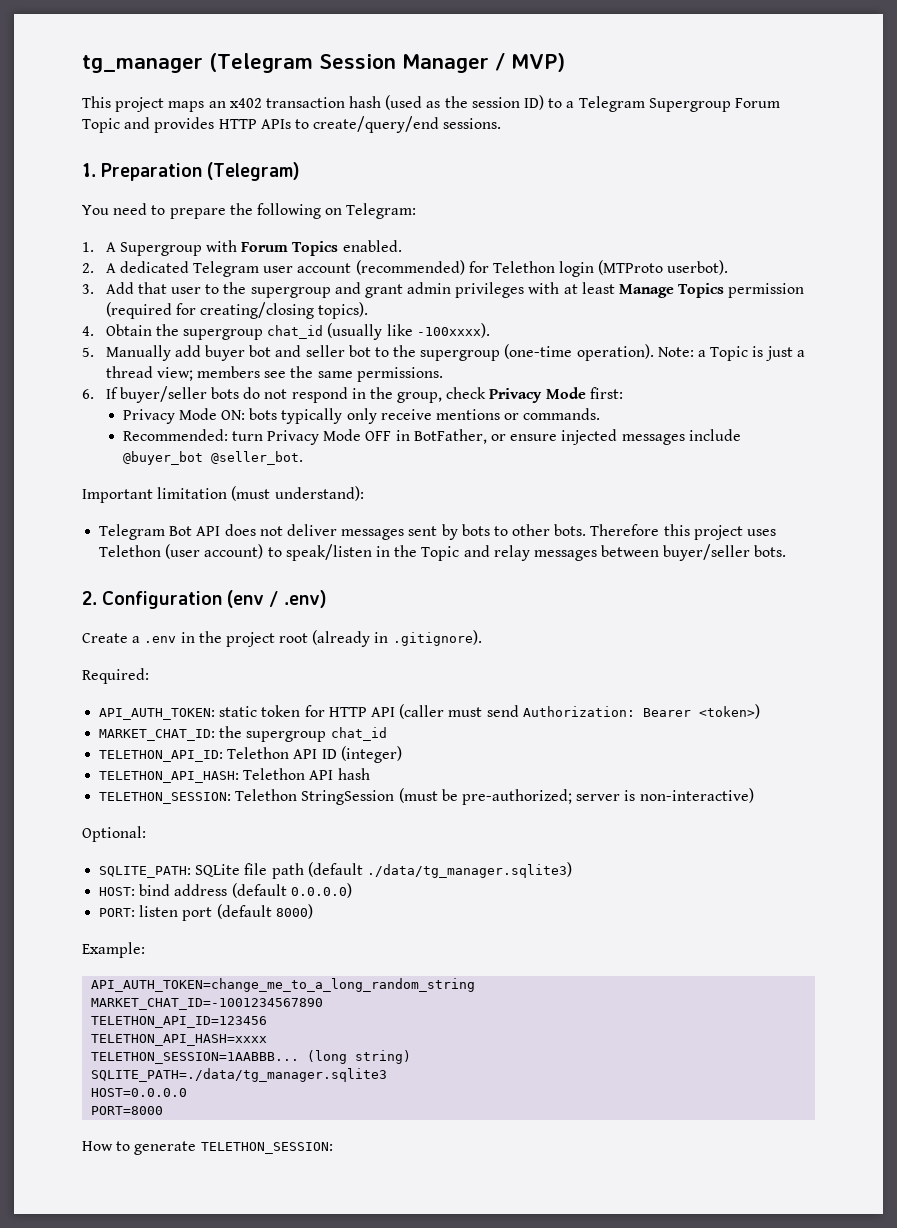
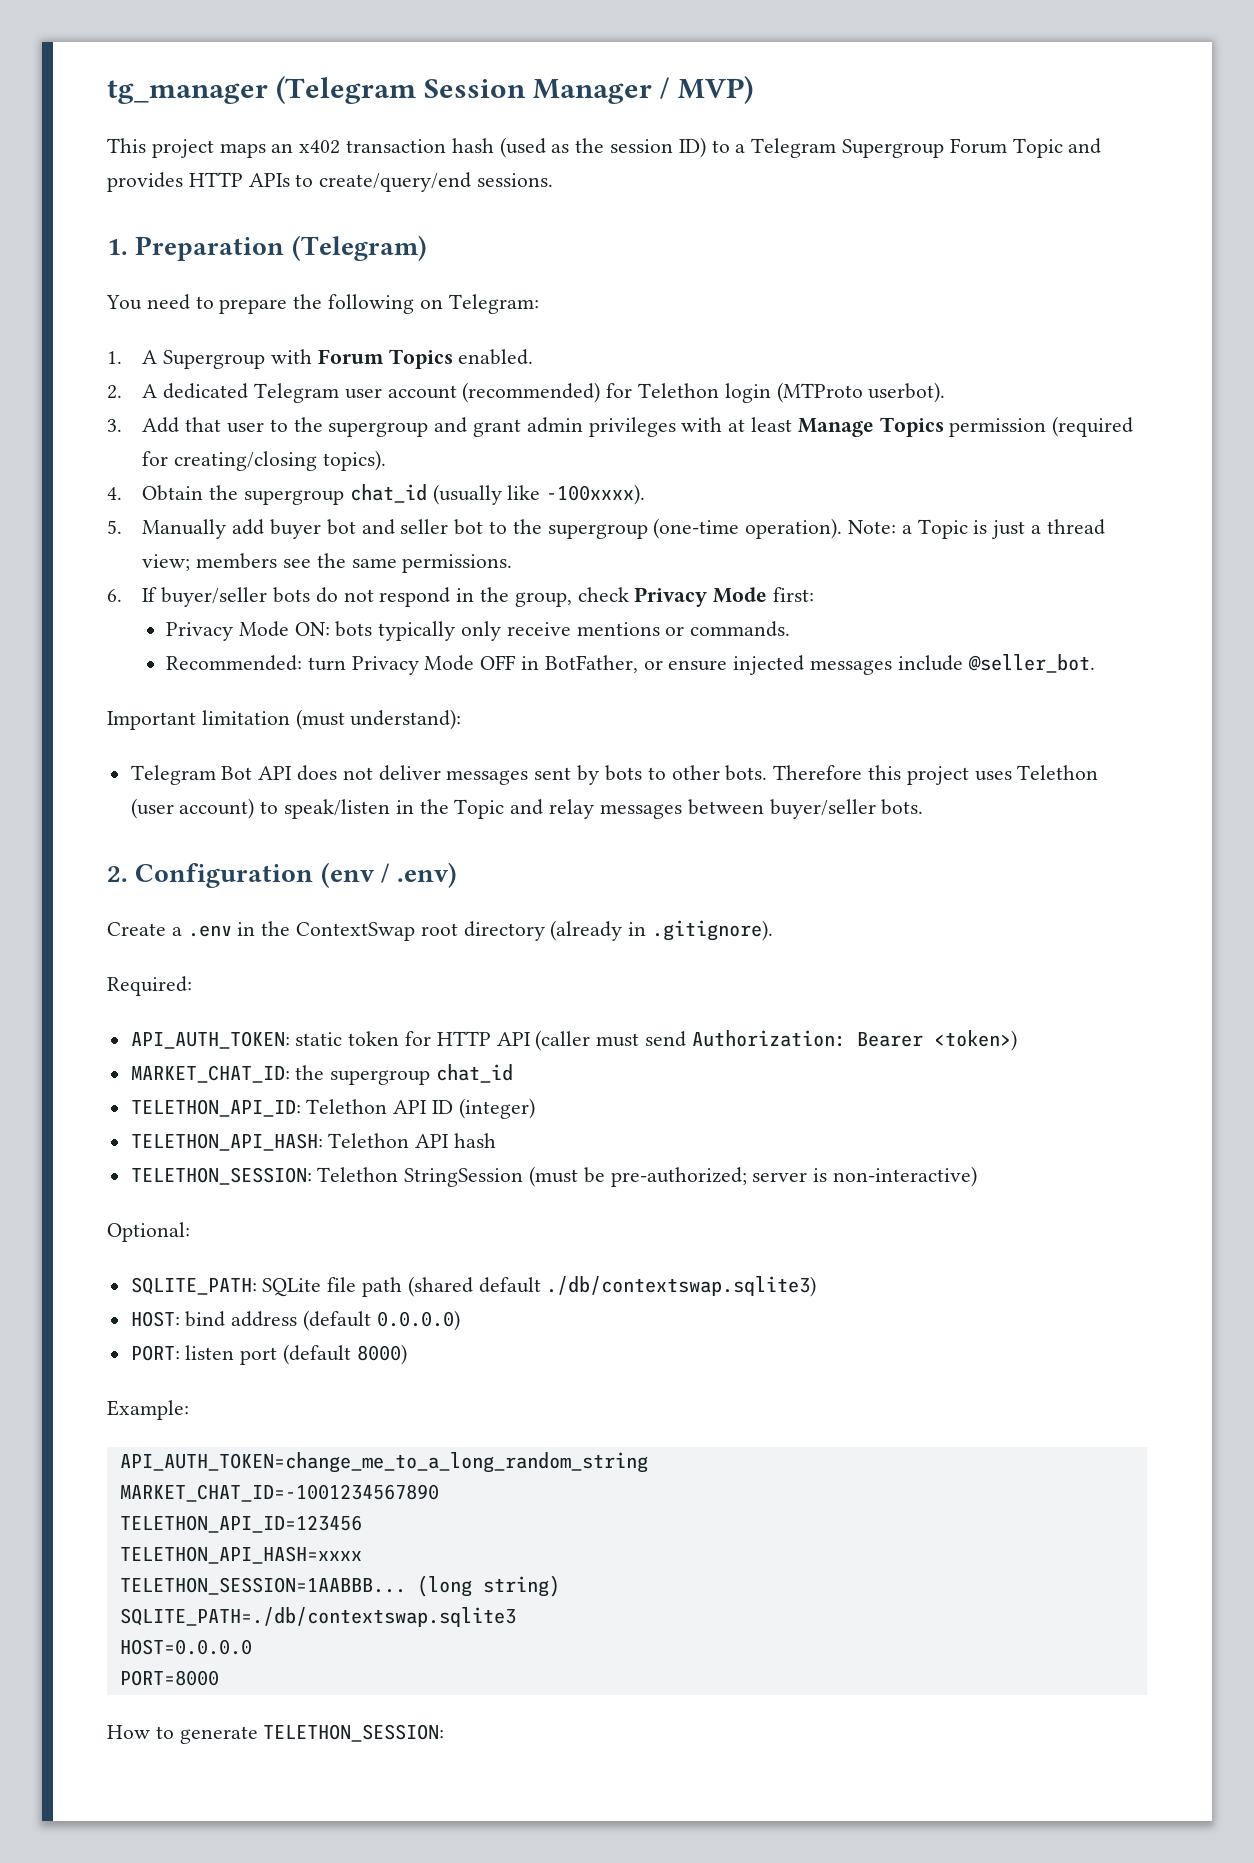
[122,451,203,465] @buyer_bot -> (963, 663) none
[225,632,309,647] project root -> [296,921,545,941] ContextSwap root directory
[307,862,572,878] (default ./data/tg_manager.sqlite3) -> [407,1276,817,1297] (shared default ./db/contextswap.sqlite3)
[91,1068,388,1082] SQLITE_PATH=./data/tg_manager.sqlite3 -> [119,1607,516,1627] SQLITE_PATH=./db/contextswap.sqlite3

